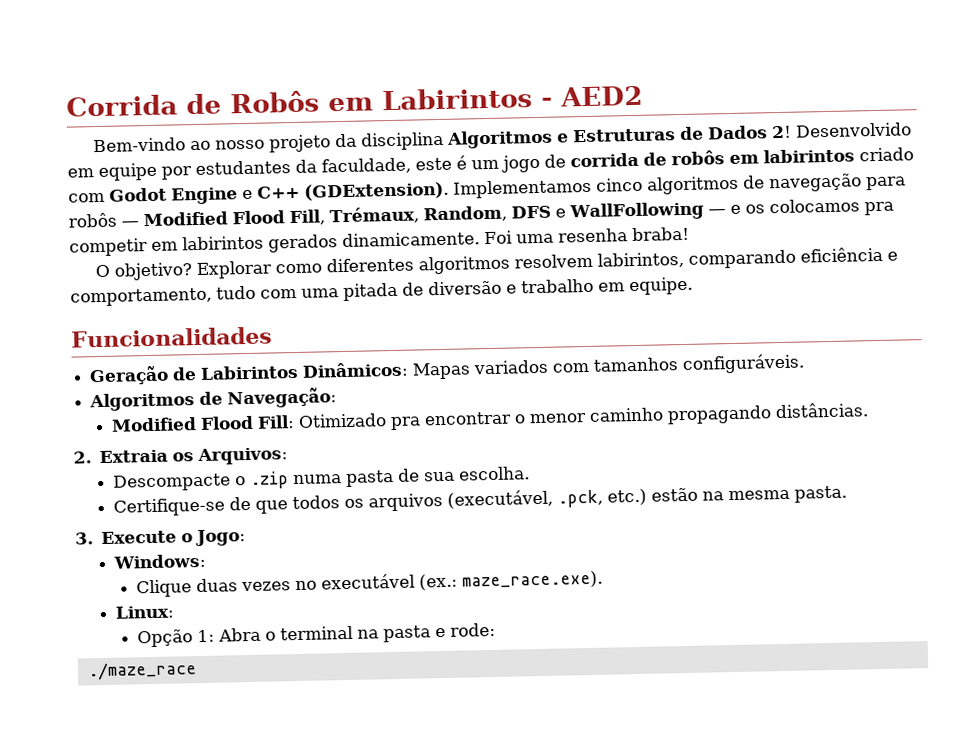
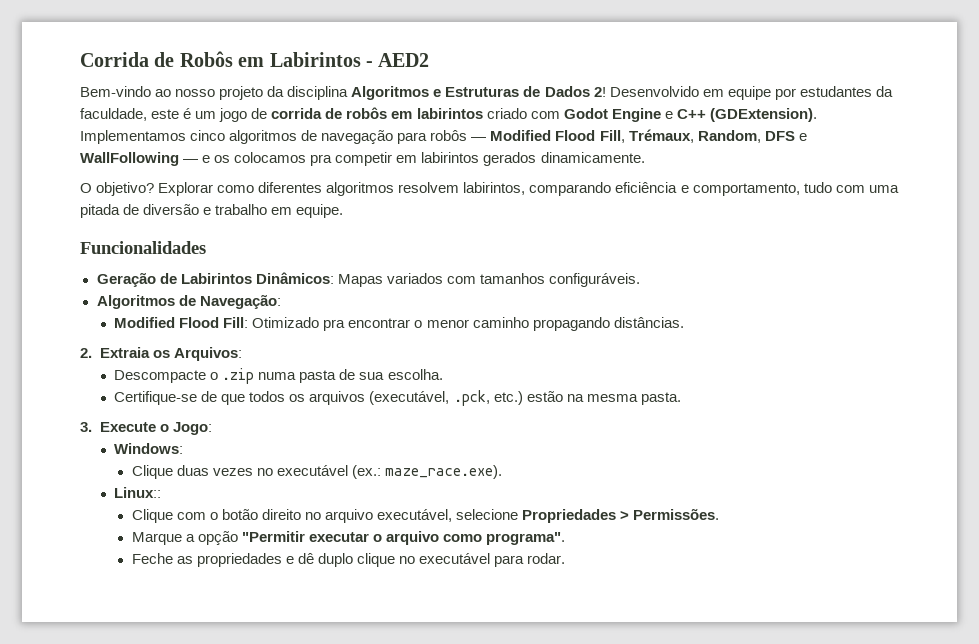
[484,226,690,245] Foi uma resenha braba! -> (645, 157) none
[115,605,175,619] [136,622,496,648] [86,661,197,681] Linux: // Opção 1: Abra o terminal na pasta e rode: // ./maze_race -> [114,487,162,498] [131,508,720,523] [131,531,566,545] [131,553,566,567] Linux:: // Clique com o botão direito no arquivo executável, selecione Propriedades > Permissões. // Marque a opção "Permitir executar o arquivo como programa". // Feche as propriedades e dê duplo clique no executável para rodar.

